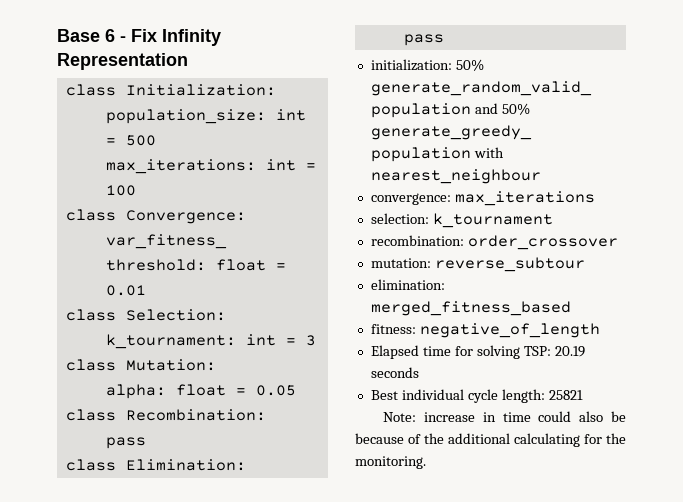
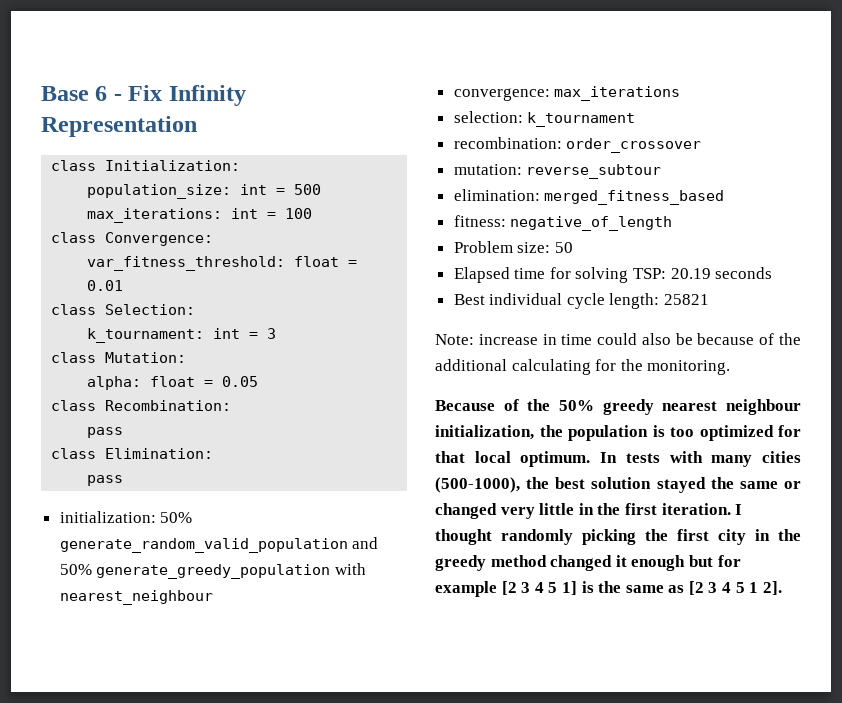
(600, 330) none -> [453,241,573,253] // Problem size: 50
(426, 462) none -> [435,399,801,415] [435,425,801,441] [435,451,801,467] [435,477,801,493] [435,503,743,519] [435,529,801,545] [435,555,741,571] [435,581,782,597] // Because of the 50% greedy nearest neighbour initialization, the population is too optimized for that local optimum. In tests with many cities (500-1000), the best solution stayed the same or changed very little in the first iteration. I thought randomly picking the first city in the greedy method changed it enough but for example [2 3 4 5 1] is the same as [2 3 4 5 1 2].

